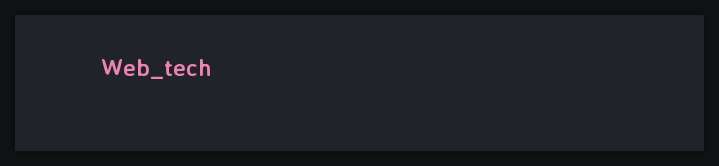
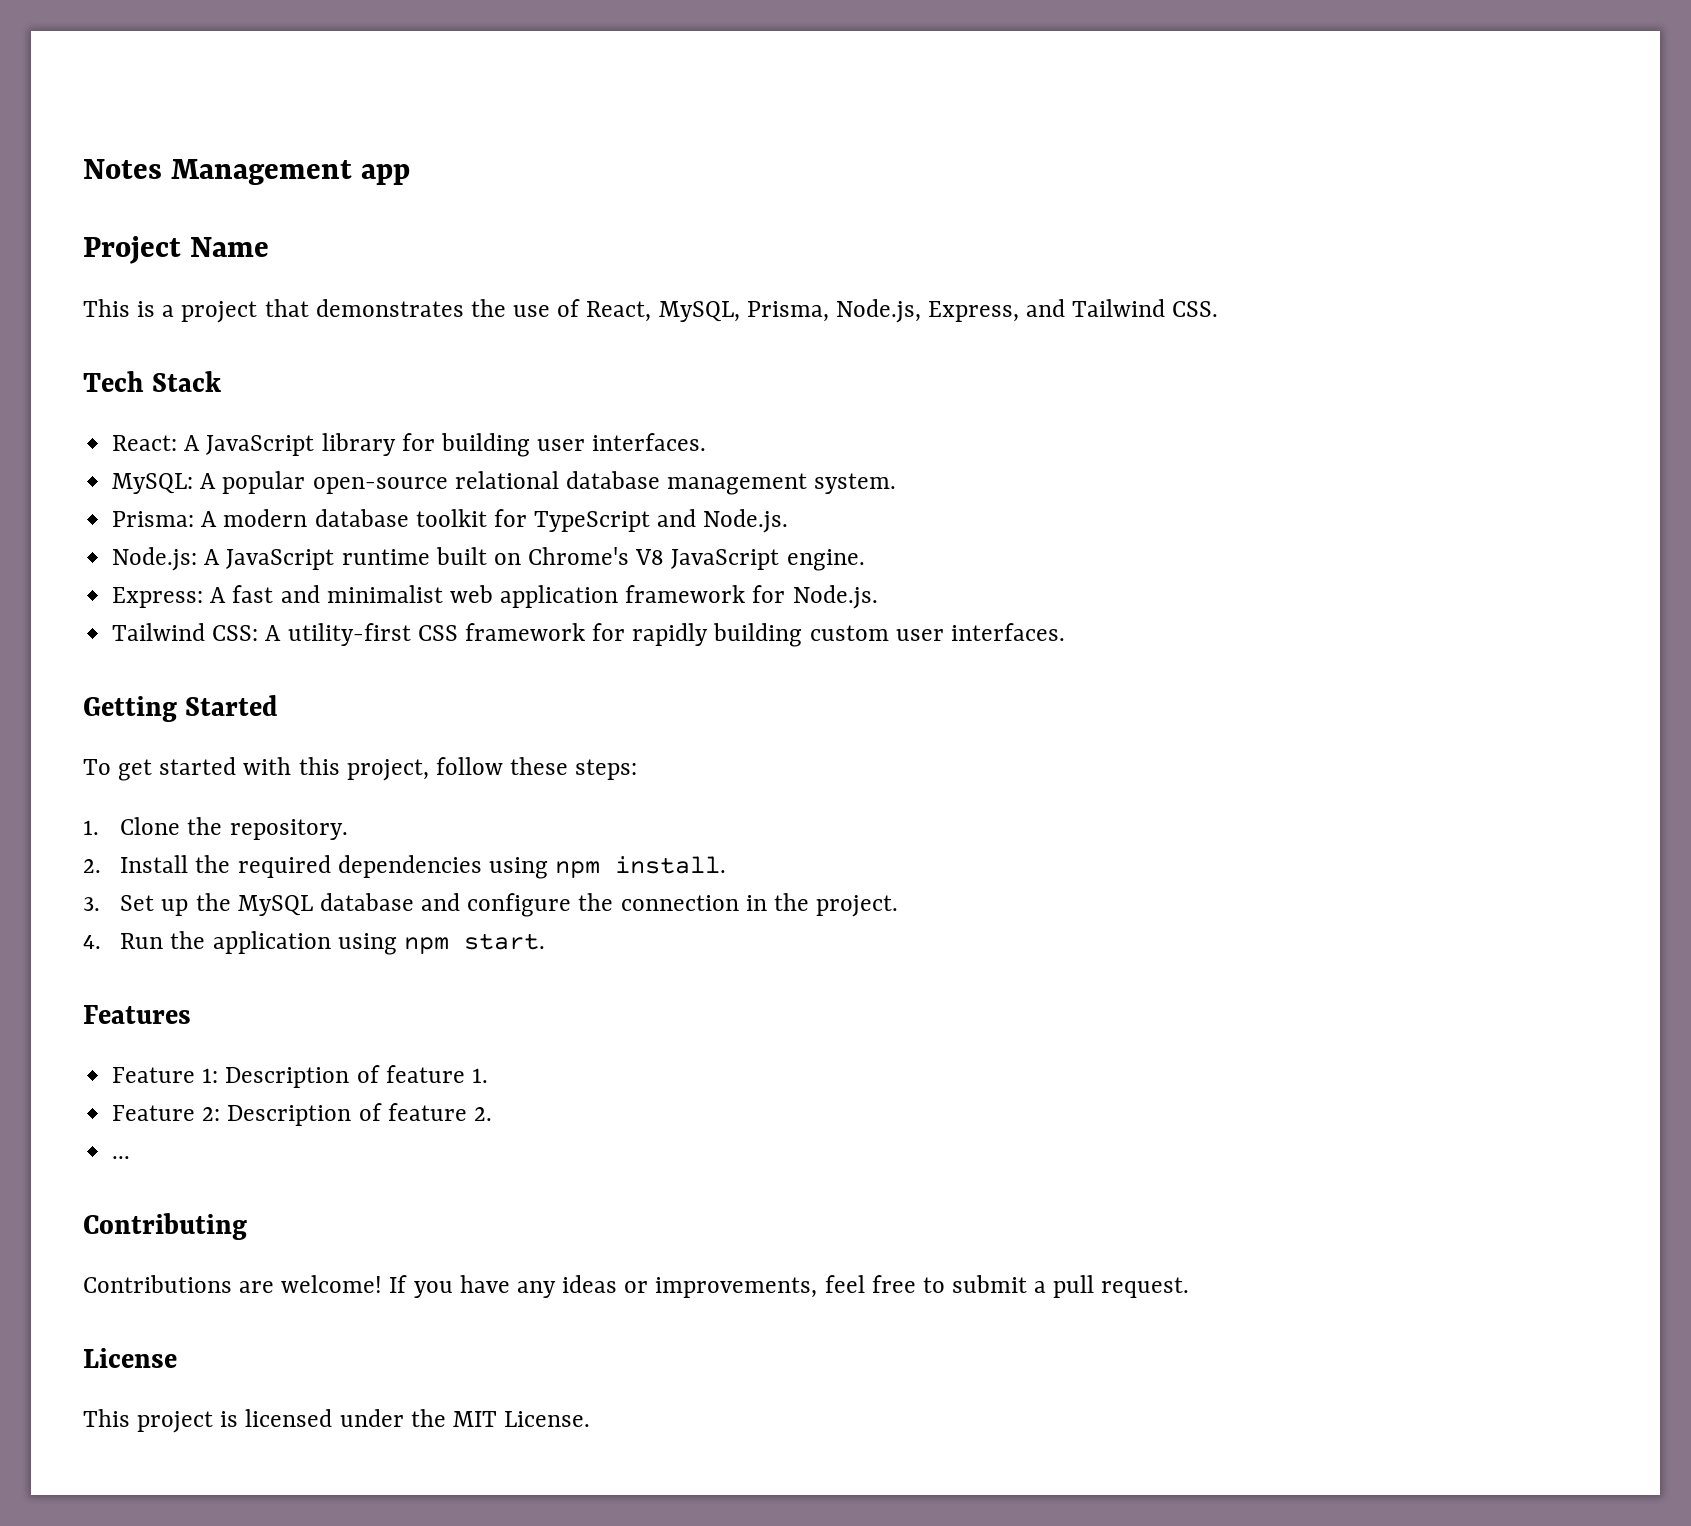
[101,59,212,79] Web_tech -> [83,159,411,185] [83,236,270,264] [83,299,1219,323] [83,371,222,392] [112,433,707,457] [112,471,897,495] [112,509,789,533] [112,547,865,571] [112,585,878,609] [112,623,1065,647] [83,695,279,722] [83,757,638,781] [83,817,348,840] [83,855,727,879] [83,893,898,917] [83,931,545,955] [83,1005,191,1024] [112,1065,488,1088] [112,1103,492,1126] [112,1156,131,1159] [83,1213,247,1240] [83,1275,1190,1298] [83,1348,177,1368] [83,1409,591,1433] Notes Management app // Project Name // This is a project that demonstrates the use of React, MySQL, Prisma, Node.js, Express, and Tailwind CSS. // Tech Stack // React: A JavaScript library for building user interfaces. // MySQL: A popular open-source relational database management system. // Prisma: A modern database toolkit for TypeScript and Node.js. // Node.js: A JavaScript runtime built on Chrome's V8 JavaScript engine. // Express: A fast and minimalist web application framework for Node.js. // Tailwind CSS: A utility-first CSS framework for rapidly building custom user interfaces. // Getting Started // To get started with this project, follow these steps: // 1. Clone the repository. // 2. Install the required dependencies using npm install. // 3. Set up the MySQL database and configure the connection in the project. // 4. Run the application using npm start. // Features // Feature 1: Description of feature 1. // Feature 2: Description of feature 2. // ... // Contributing // Contributions are welcome! If you have any ideas or improvements, feel free to submit a pull request. // License // This project is licensed under the MIT License.

